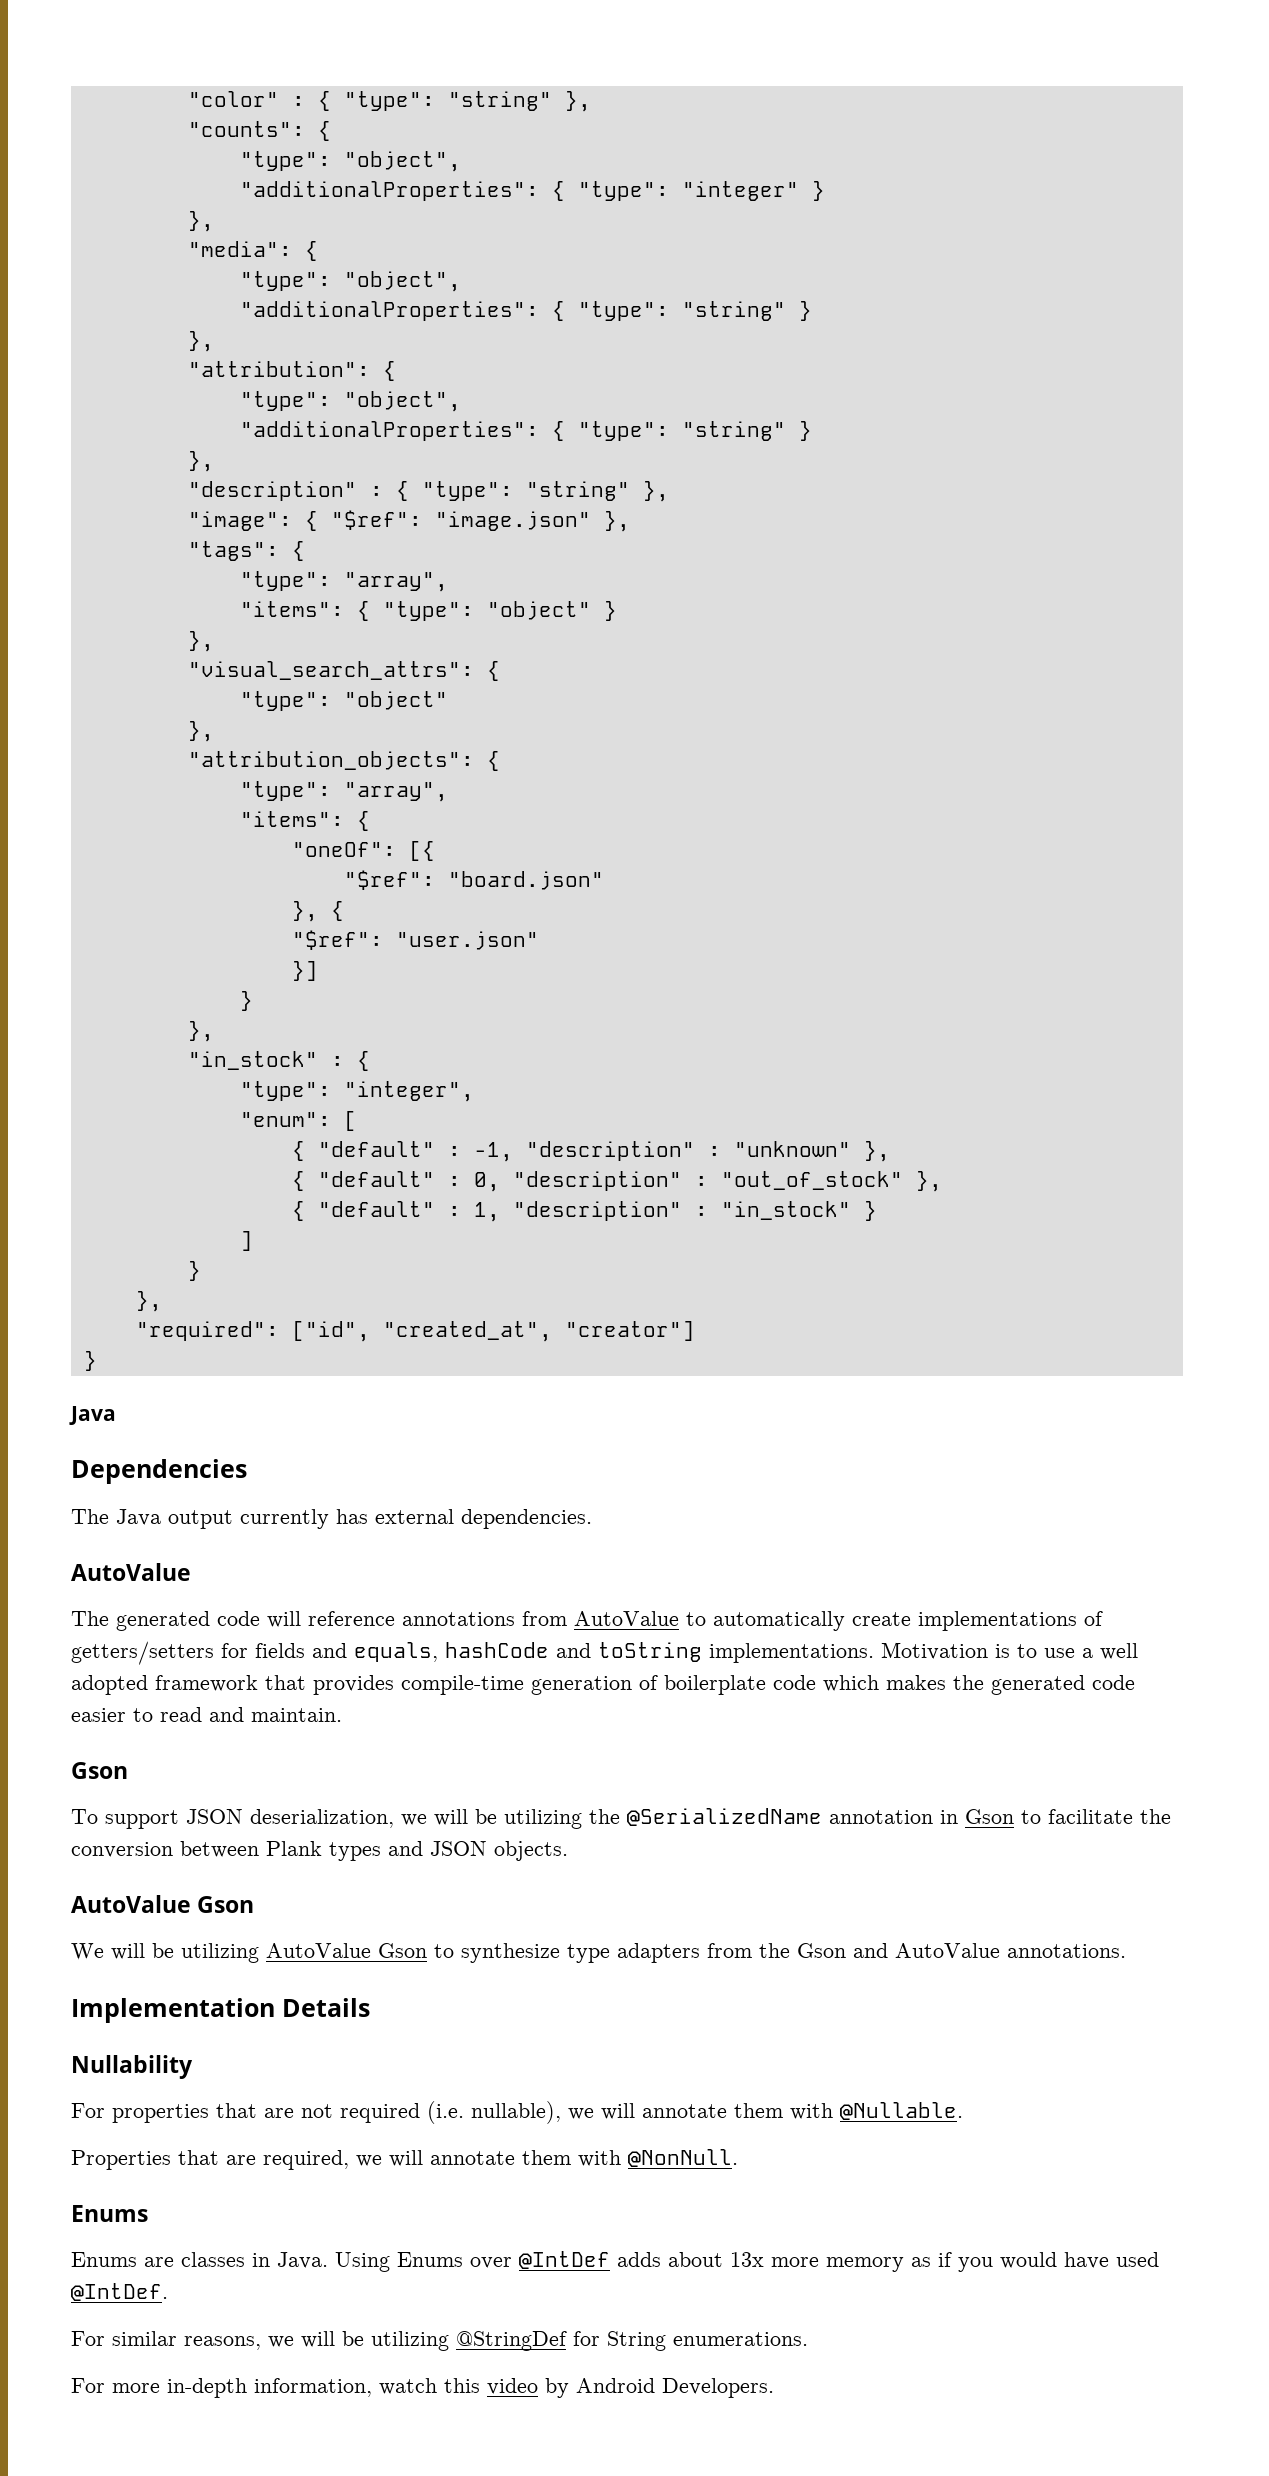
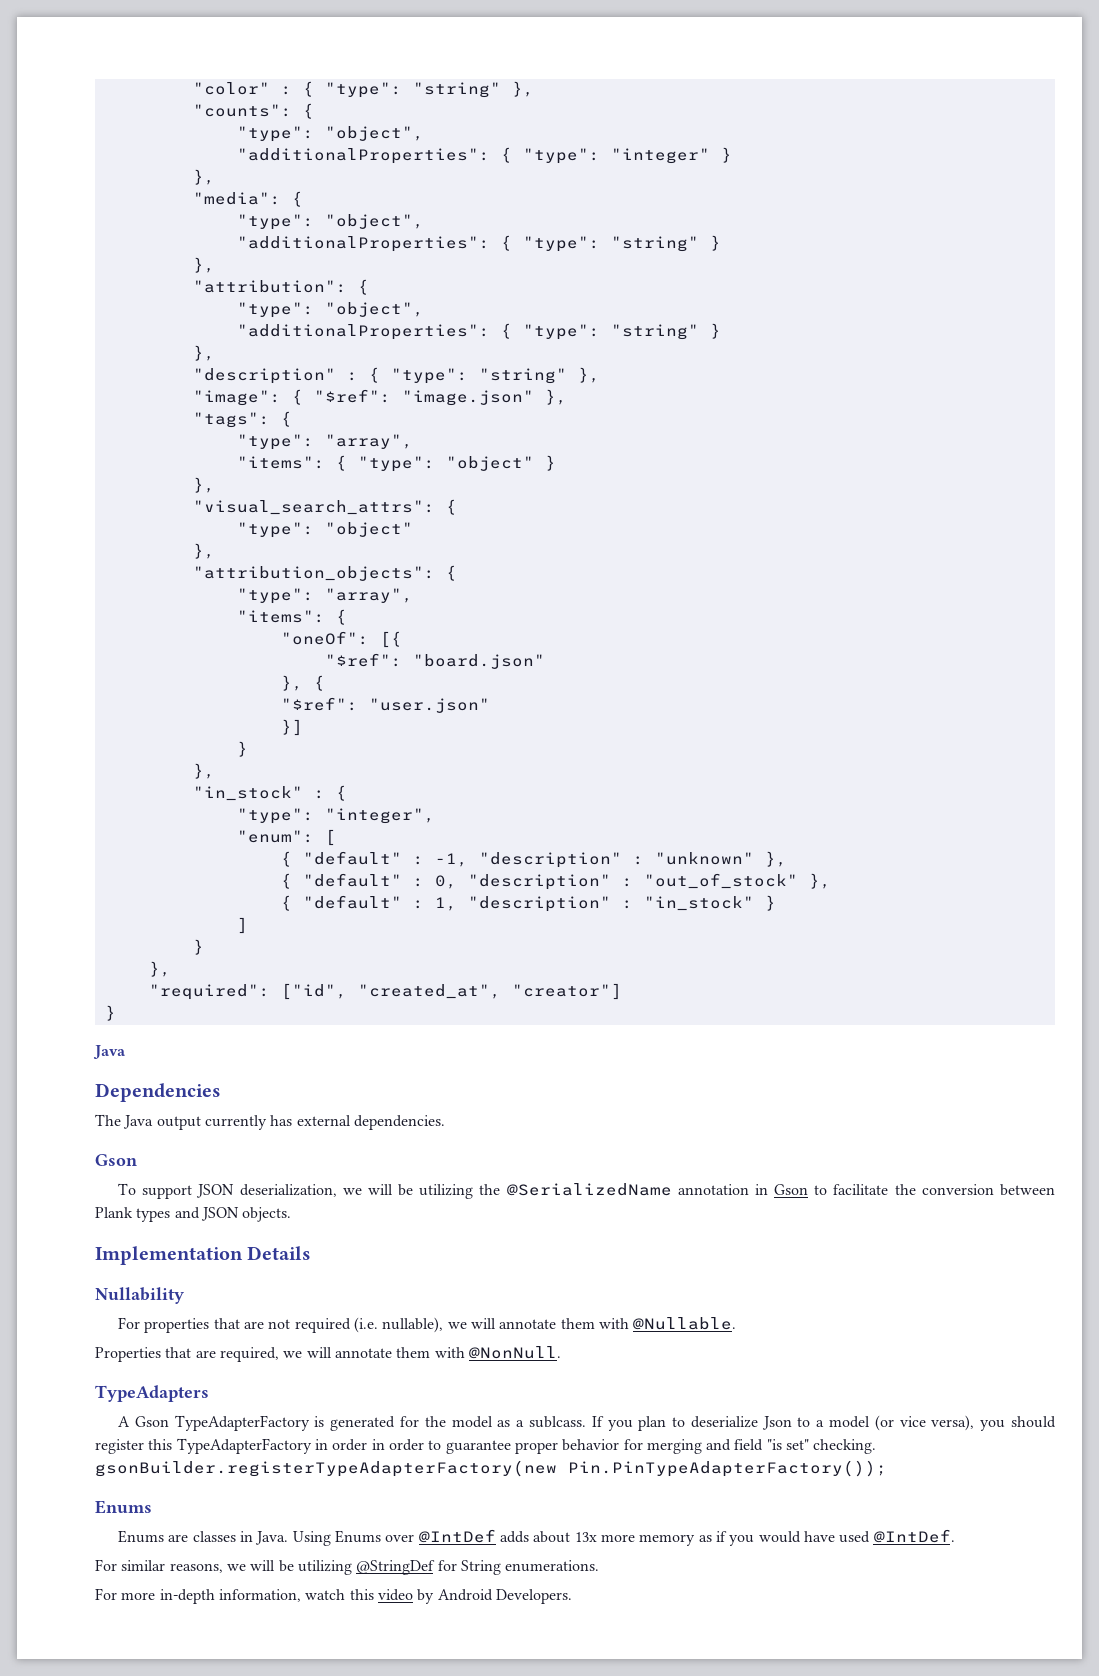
[71,1563,191,1581] [71,1611,1103,1631] [71,1641,1138,1665] [71,1675,1135,1695] [71,1707,342,1722] // AutoValue // The generated code will reference annotations from AutoValue to automatically create implementations of getters/setters for fields and equals, hashCode and toString implementations. Motivation is to use a well adopted framework that provides compile-time generation of boilerplate code which makes the generated code easier to read and maintain. -> (445, 1122) none
[71,1895,255,1913] [71,1943,1126,1963] // AutoValue Gson // We will be utilizing AutoValue Gson to synthesize type adapters from the Gson and AutoValue annotations. -> (292, 1214) none
(738, 2158) none -> [95,1385,209,1402] [118,1415,1057,1431] [95,1438,877,1454] [95,1460,887,1477] // TypeAdapters // A Gson TypeAdapterFactory is generated for the model as a sublcass. If you plan to deserialize Json to a model (or vice versa), you should register this TypeAdapterFactory in order in order to guarantee proper behavior for merging and field "is set" checking. gsonBuilder.registerTypeAdapterFactory(new Pin.PinTypeAdapterFactory());

